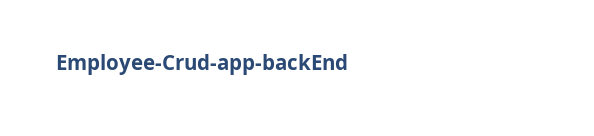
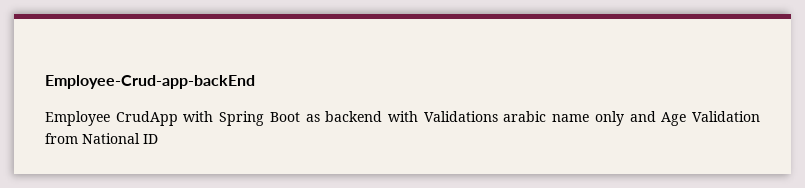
(348, 64) none -> [45,111,760,126] [45,133,158,144] // Employee CrudApp with Spring Boot as backend with Validations arabic name only and Age Validation from National ID

